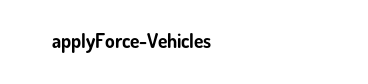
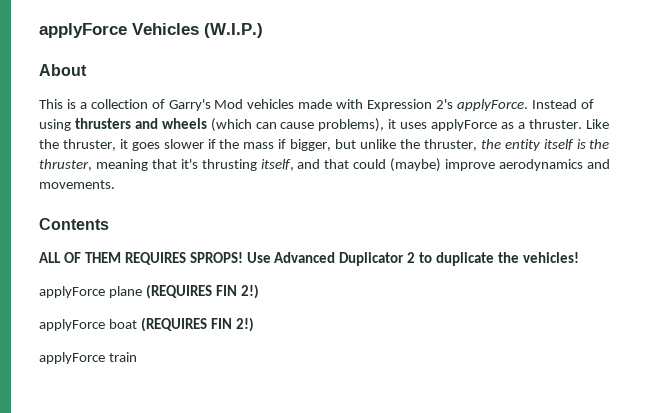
[52,33,211,53] applyForce-Vehicles -> [39,23,263,38] [39,64,87,76] [39,99,594,111] [39,118,609,132] [39,139,610,151] [39,158,610,172] [39,180,115,189] [39,218,109,230] [39,252,579,266] [39,284,259,299] [39,317,254,332] [39,352,137,364] applyForce Vehicles (W.I.P.) // About // This is a collection of Garry's Mod vehicles made with Expression 2's applyForce. Instead of using thrusters and wheels (which can cause problems), it uses applyForce as a thruster. Like the thruster, it goes slower if the mass if bigger, but unlike the thruster, the entity itself is the thruster, meaning that it's thrusting itself, and that could (maybe) improve aerodynamics and movements. // Contents // ALL OF THEM REQUIRES SPROPS! Use Advanced Duplicator 2 to duplicate the vehicles! // applyForce plane (REQUIRES FIN 2!) // applyForce boat (REQUIRES FIN 2!) // applyForce train

